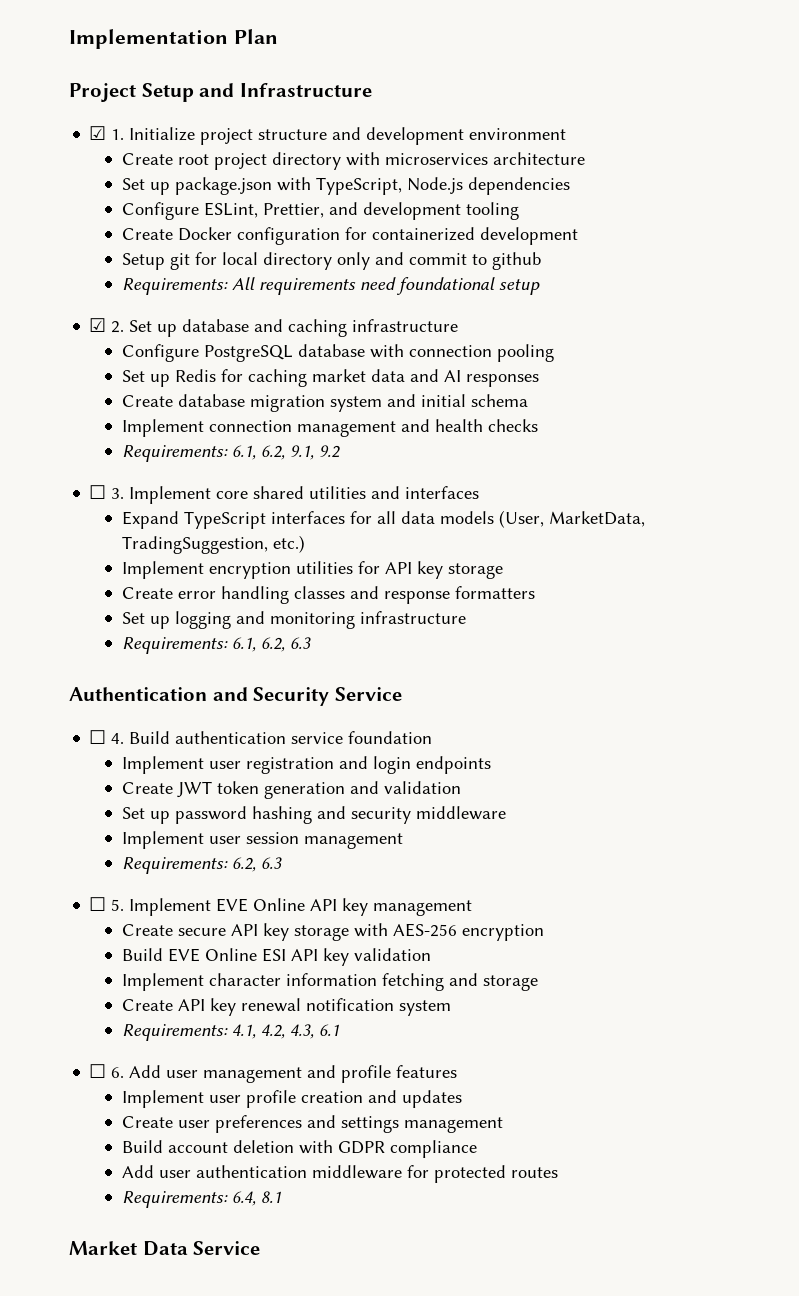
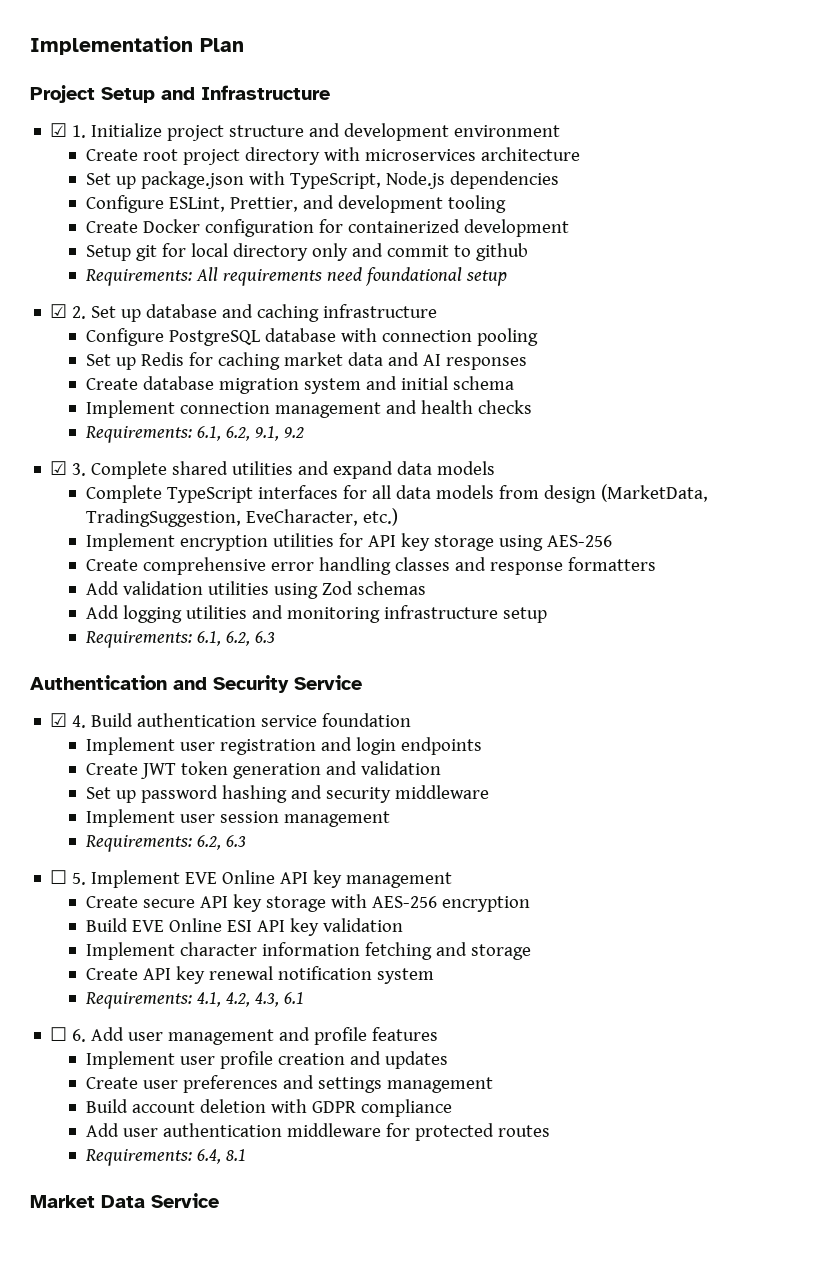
[89,485,480,504] [122,511,180,529] ☐ 3. Implement core shared utilities and interfaces // Expand -> [50,461,496,479] [86,485,163,503] ☑ 3. Complete shared utilities and expand data models // Complete
[499,510,646,528] [122,536,269,554] (User, MarketData, TradingSuggestion, -> [499,484,709,503] [86,509,359,527] from design (MarketData, TradingSuggestion, EveCharacter,
[122,587,174,599] // Create -> [499,535,613,551] [86,557,267,575] using AES-256 // Create comprehensive
[122,611,232,629] Set up logging -> [86,581,427,599] [86,605,248,623] Add validation utilities using Zod schemas // Add logging utilities
(467, 617) none -> [503,607,548,623] setup
[89,730,107,744] ☐ -> [50,713,68,727] ☑

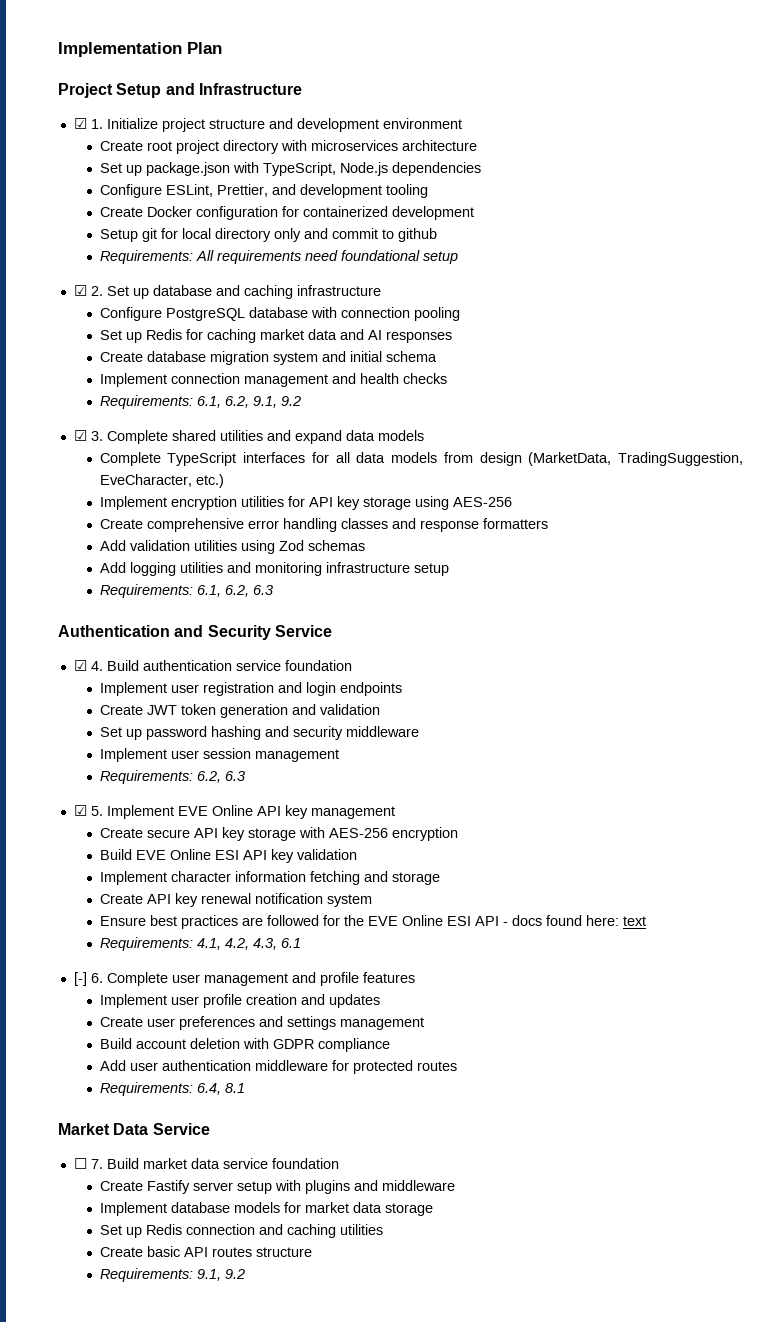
[50,870,68,884] ☐ -> [73,805,87,816] ☑
(435, 976) none -> [99,915,646,929] // Ensure best practices are followed for the EVE Online ESI API - docs found here: text
[50,1027,125,1042] ☐ 6. Add -> [73,972,168,986] [-] 6. Complete
(219, 1200) none -> [73,1158,339,1169] [99,1180,455,1194] [99,1202,433,1216] [99,1224,383,1238] [99,1246,312,1257] [99,1268,245,1282] // ☐ 7. Build market data service foundation // Create Fastify server setup with plugins and middleware // Implement database models for market data storage // Set up Redis connection and caching utilities // Create basic API routes structure // Requirements: 9.1, 9.2

